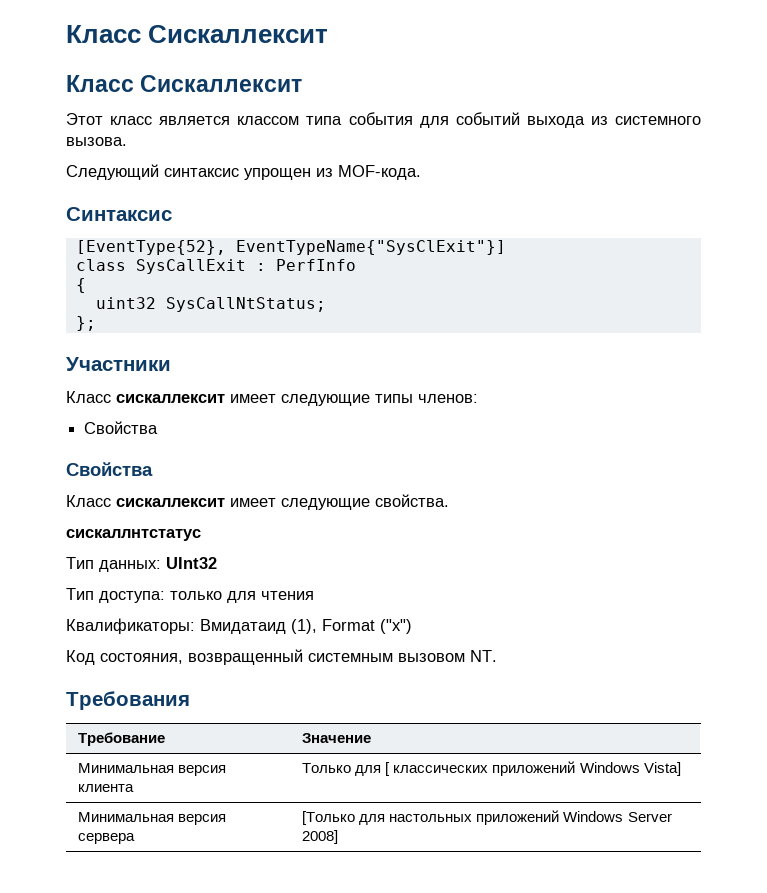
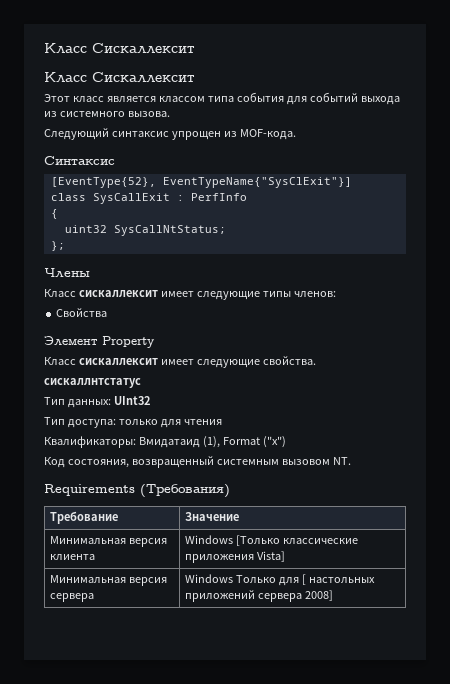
[66,357,171,371] Участники -> [44,268,90,278] Члены
[66,462,153,476] Свойства -> [44,336,155,348] Элемент Property
[66,691,190,710] Требования -> [44,484,230,498] Requirements (Требования)
[302,761,681,776] [78,812,227,825] [78,833,136,844] [302,810,672,825] Только для [ классических приложений Windows Vista] // Минимальная версия сервера | [Только для настольных приложений Windows Server -> [185,535,358,546] [185,551,286,563] [50,575,168,586] [50,593,95,602] [185,574,375,586] [185,590,303,602] Windows [Только классические приложения Vista] // Минимальная версия сервера | Windows Только для [ настольных приложений сервера

